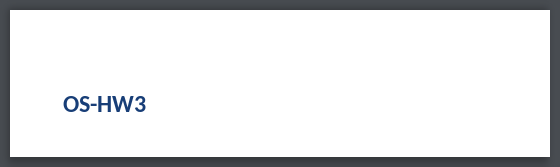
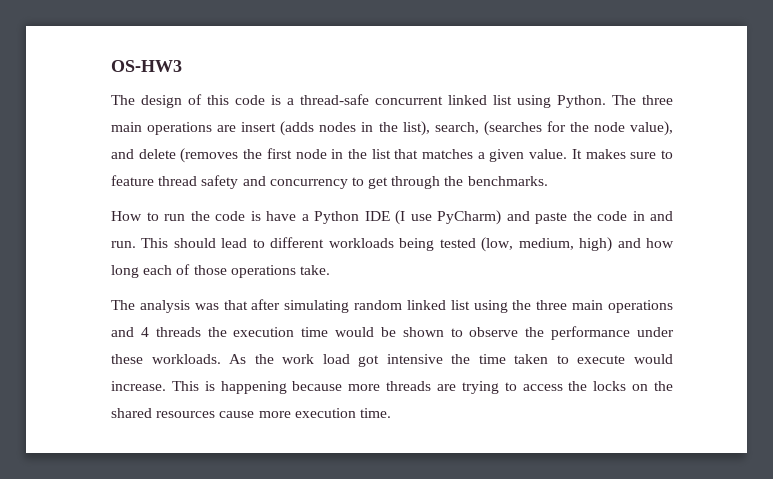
(146, 104) none -> [111,94,673,108] [111,121,673,136] [111,148,673,163] [111,175,548,189] [111,210,673,225] [111,237,674,252] [111,264,330,278] [111,299,674,313] [111,326,675,340] [111,354,674,367] [111,381,673,394] [111,408,391,418] // The design of this code is a thread-safe concurrent linked list using Python. The three main operations are insert (adds nodes in the list), search, (searches for the node value), and delete (removes the first node in the list that matches a given value. It makes sure to feature thread safety and concurrency to get through the benchmarks. // How to run the code is have a Python IDE (I use PyCharm) and paste the code in and run. This should lead to different workloads being tested (low, medium, high) and how long each of those operations take. // The analysis was that after simulating random linked list using the three main operations and 4 threads the execution time would be shown to observe the performance under these workloads. As the work load got intensive the time taken to execute would increase. This is happening because more threads are trying to access the locks on the shared resources cause more execution time.

